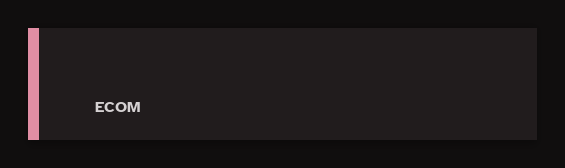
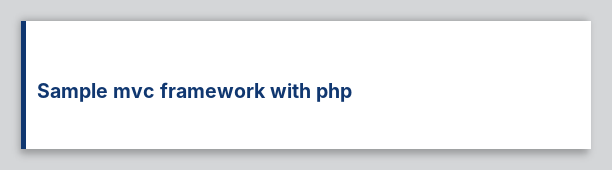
[95,102,140,112] ECOM -> [37,82,353,102] Sample mvc framework with php

